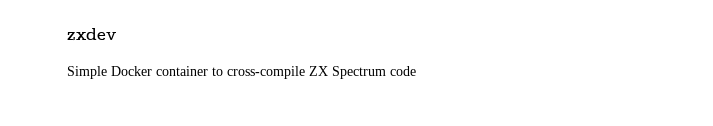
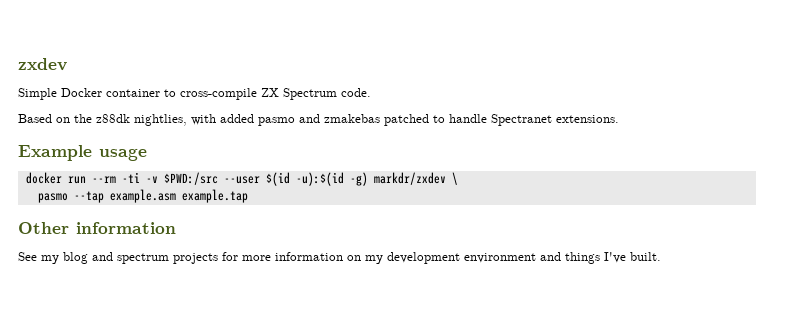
[390,66,416,76] code -> [341,88,371,97] [18,114,619,126] [18,145,147,161] [25,172,458,186] [37,189,248,203] [18,222,176,234] [18,252,661,264] code. // Based on the z88dk nightlies, with added pasmo and zmakebas patched to handle Spectranet extensions. // Example usage // docker run --rm -ti -v $PWD:/src --user $(id -u):$(id -g) markdr/zxdev \ // pasmo --tap example.asm example.tap // Other information // See my blog and spectrum projects for more information on my development environment and things I've built.

